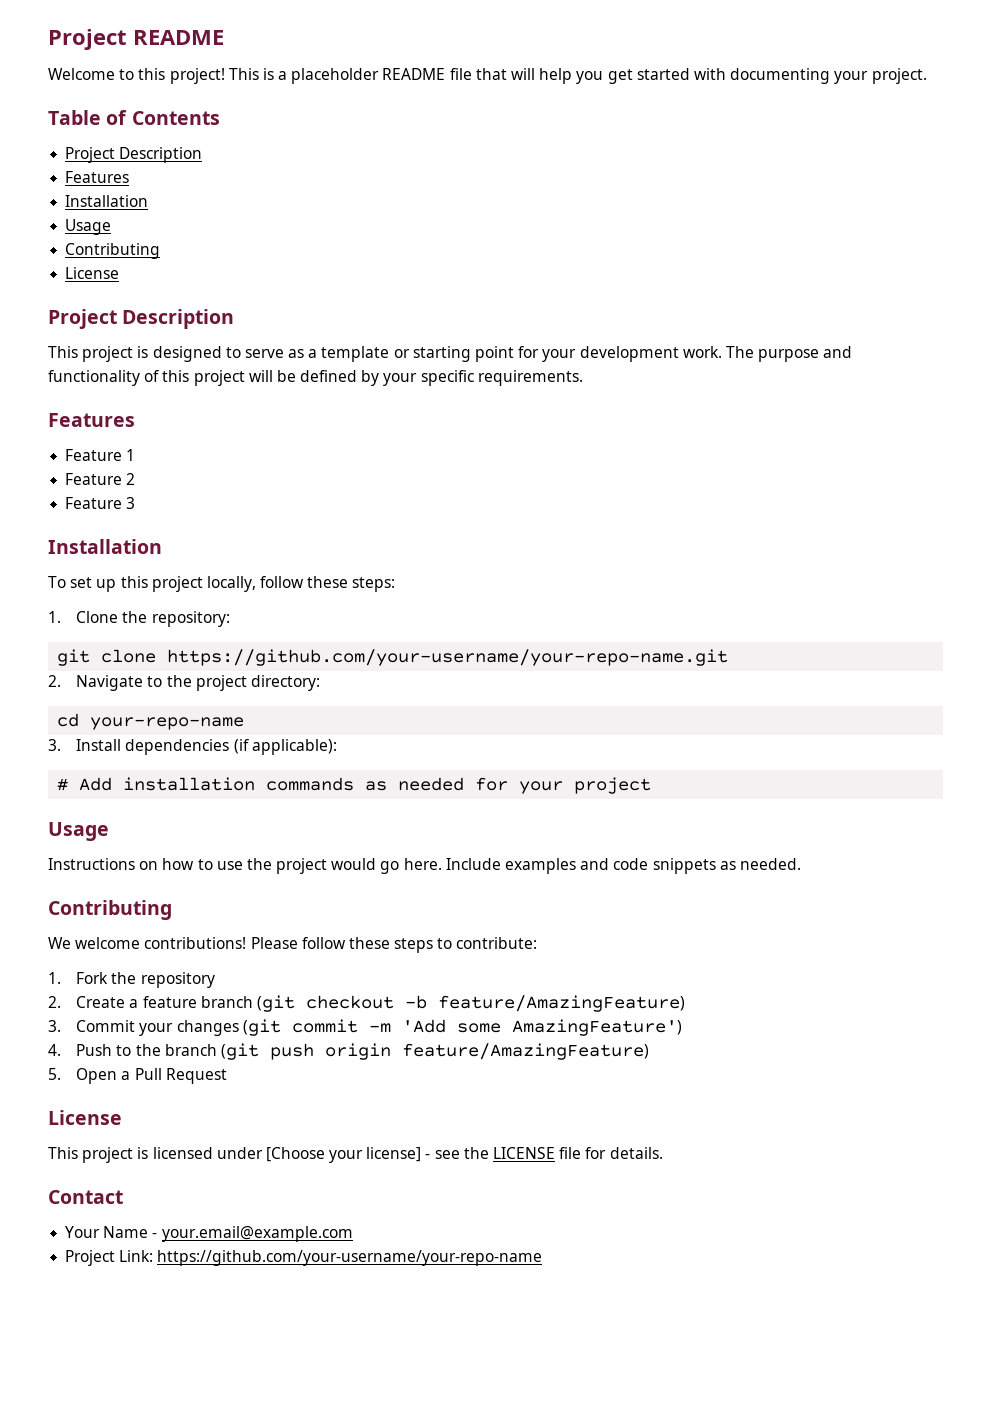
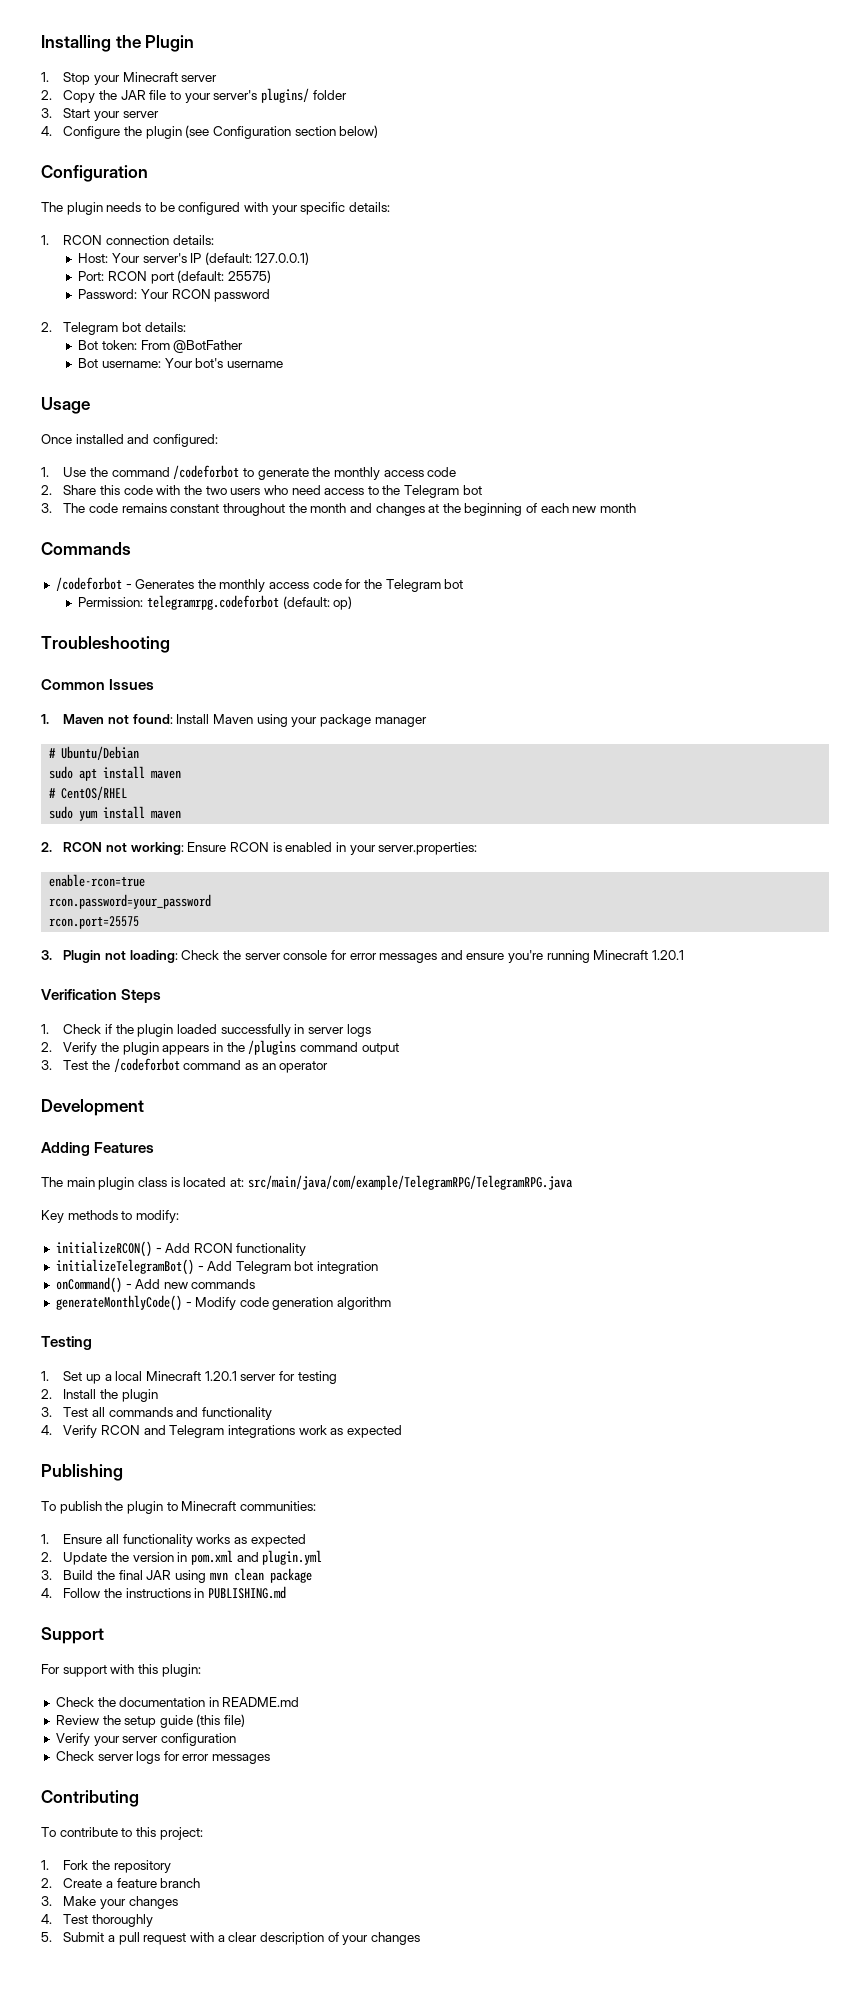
[48,29,224,50] [48,68,927,84] [48,110,220,125] [65,147,203,163] [65,171,130,183] [65,195,149,207] [65,219,112,235] [65,243,161,259] [65,267,120,279] [48,309,235,329] [48,346,853,362] [48,370,583,386] [48,413,135,427] [65,449,136,461] [65,473,136,485] [65,497,136,509] [48,539,162,554] [48,576,396,592] [48,611,230,627] [57,649,729,666] [48,675,320,691] [57,713,245,730] [48,739,337,755] [57,777,652,794] [48,822,109,841] [48,858,801,874] [48,900,172,920] [48,937,538,953] Project README // Welcome to this project! This is a placeholder README file that will help you get started with documenting your project. // Table of Contents // Project Description // Features // Installation // Usage // Contributing // License // Project Description // This project is designed to serve as a template or starting point for your development work. The purpose and functionality of this project will be defined by your specific requirements. // Features // Feature 1 // Feature 2 // Feature 3 // Installation // To set up this project locally, follow these steps: // 1. Clone the repository: // git clone https://github.com/your-username/your-repo-name.git // 2. Navigate to the project directory: // cd your-repo-name // 3. Install dependencies (if applicable): // # Add installation commands as needed for your project // Usage // Instructions on how to use the project would go here. Include examples and code snippets as needed. // Contributing // We welcome contributions! Please follow these steps to contribute: -> [41,35,195,52] [41,72,218,85] [41,88,347,103] [41,108,159,121] [41,125,379,139] [41,165,148,182] [41,202,390,215] [41,235,214,245] [78,252,310,265] [78,270,271,284] [78,289,271,302] [41,322,186,335] [78,340,244,353] [78,358,283,368] [41,397,90,414] [41,434,218,447] [41,465,457,480] [41,485,482,498] [41,503,637,516] [41,542,131,555] [55,577,464,592] [78,595,353,610] [41,636,170,653] [41,679,155,690] [41,714,427,727] [49,746,140,760] [49,766,182,781] [49,786,128,800] [49,806,182,821] [41,842,478,855] [49,874,146,887] [49,894,212,909] [49,916,140,929] [41,950,685,963] [41,989,162,1003] [41,1024,371,1037] [41,1040,399,1055] [41,1058,329,1073] [41,1099,144,1116] [41,1142,155,1156] [41,1175,573,1190] [41,1210,179,1223] [55,1241,307,1257] [55,1259,379,1275] [55,1277,256,1293] [55,1295,392,1311] [41,1336,92,1350] [41,1371,337,1384] [41,1389,158,1402] [41,1407,272,1420] [41,1425,402,1438] [41,1464,123,1481] [41,1501,316,1514] [41,1534,306,1547] [41,1550,323,1565] [41,1568,312,1583] [41,1586,286,1599] [41,1627,104,1644] [41,1664,201,1677] [55,1697,300,1707] [55,1714,246,1728] [55,1733,236,1746] [55,1751,271,1764] [41,1790,139,1807] [41,1827,203,1840] Installing the Plugin // 1. Stop your Minecraft server // 2. Copy the JAR file to your server's plugins/ folder // 3. Start your server // 4. Configure the plugin (see Configuration section below) // Configuration // The plugin needs to be configured with your specific details: // 1. RCON connection details: // Host: Your server's IP (default: 127.0.0.1) // Port: RCON port (default: 25575) // Password: Your RCON password // 2. Telegram bot details: // Bot token: From @BotFather // Bot username: Your bot's username // Usage // Once installed and configured: // 1. Use the command /codeforbot to generate the monthly access code // 2. Share this code with the two users who need access to the Telegram bot // 3. The code remains constant throughout the month and changes at the beginning of each new month // Commands // /codeforbot - Generates the monthly access code for the Telegram bot // Permission: telegramrpg.codeforbot (default: op) // Troubleshooting // Common Issues // 1. Maven not found: Install Maven using your package manager // # Ubuntu/Debian // sudo apt install maven // # CentOS/RHEL // sudo yum install maven // 2. RCON not working: Ensure RCON is enabled in your server.properties: // enable-rcon=true // rcon.password=your_password // rcon.port=25575 // 3. Plugin not loading: Check the server console for error messages and ensure you're running Minecraft 1.20.1 // Verification Steps // 1. Check if the plugin loaded successfully in server logs // 2. Verify the plugin appears in the /plugins command output // 3. Test the /codeforbot command as an operator // Development // Adding Features // The main plugin class is located at: src/main/java/com/example/TelegramRPG/TelegramRPG.java // Key methods to modify: // initializeRCON() - Add RCON functionality // initializeTelegramBot() - Add Telegram bot integration // onCommand() - Add new commands // generateMonthlyCode() - Modify code generation algorithm // Testing // 1. Set up a local Minecraft 1.20.1 server for testing // 2. Install the plugin // 3. Test all commands and functionality // 4. Verify RCON and Telegram integrations work as expected // Publishing // To publish the plugin to Minecraft communities: // 1. Ensure all functionality works as expected // 2. Update the version in pom.xml and plugin.yml // 3. Build the final JAR using mvn clean package // 4. Follow the instructions in PUBLISHING.md // Support // For support with this plugin: // Check the documentation in README.md // Review the setup guide (this file) // Verify your server configuration // Check server logs for error messages // Contributing // To contribute to this project:
[256,995,685,1012] [48,1019,682,1036] [48,1043,649,1060] [48,1068,227,1084] [48,1110,122,1125] [48,1147,663,1163] [48,1190,123,1204] [65,1226,353,1242] [65,1250,543,1266] (git checkout -b feature/AmazingFeature) // 3. Commit your changes (git commit -m 'Add some AmazingFeature') // 4. Push to the branch (git push origin feature/AmazingFeature) // 5. Open a Pull Request // License // This project is licensed under [Choose your license] - see the LICENSE file for details. // Contact // Your Name - your.email@example.com // Project Link: https://github.com/your-username/your-repo-name -> [41,1896,178,1909] [41,1914,154,1927] [41,1932,420,1945] // 3. Make your changes // 4. Test thoroughly // 5. Submit a pull request with a clear description of your changes

